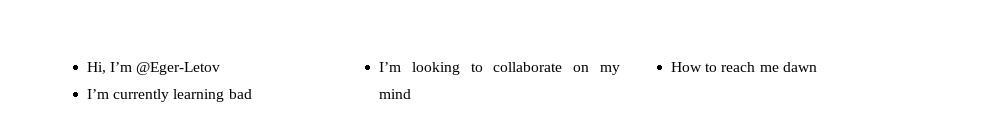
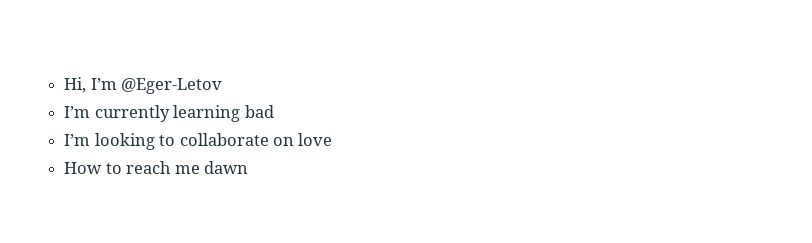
[600,65,620,75] [379,89,412,99] my mind -> [298,133,333,146] love

